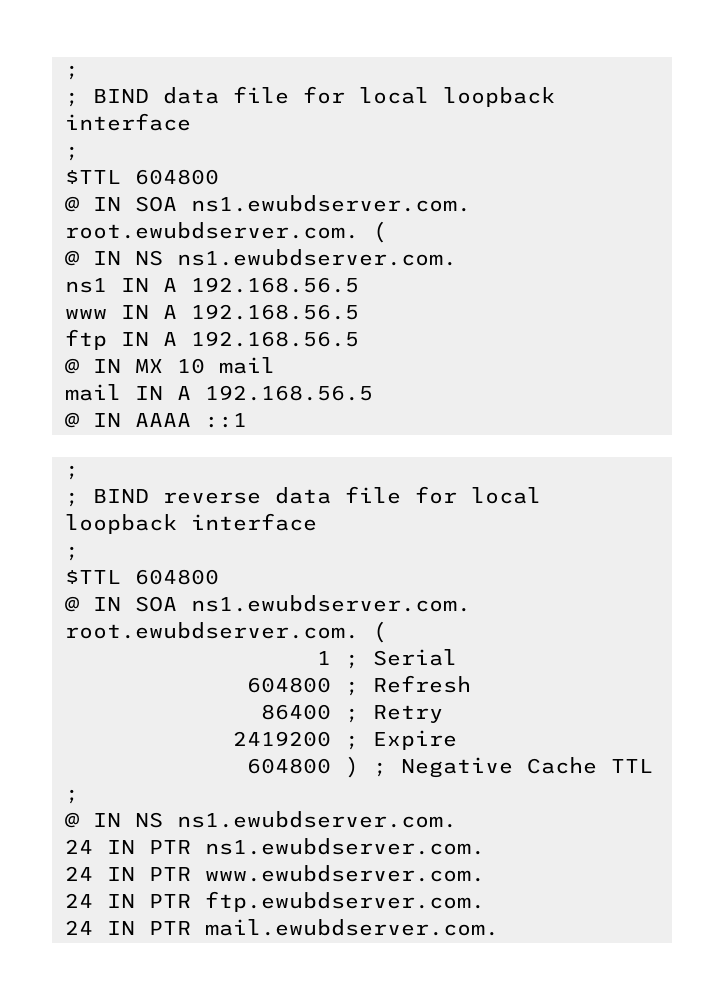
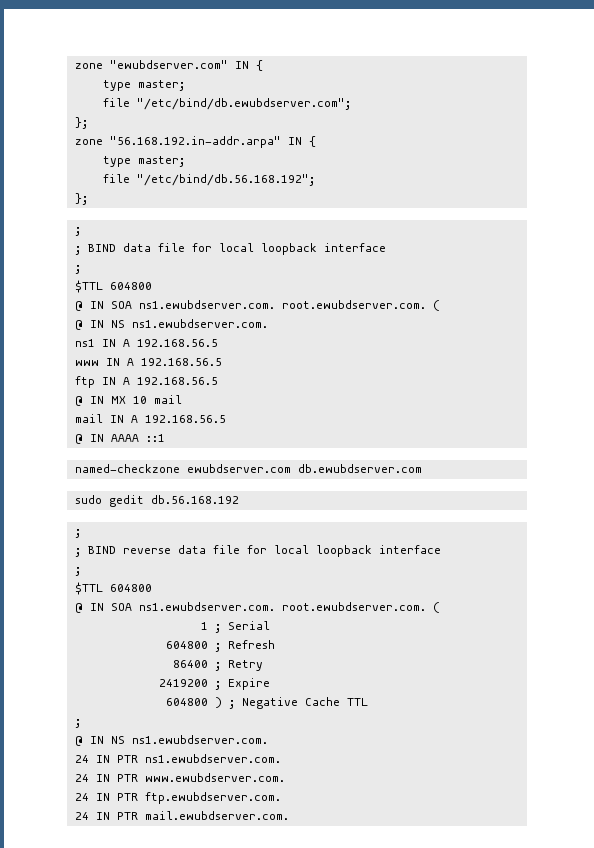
(64, 72) none -> [74,60,263,71] [102,80,185,91] [102,98,351,110] [74,117,88,129] [74,136,316,148] [102,156,185,167] [102,174,315,186] [74,193,88,205] zone "ewubdserver.com" IN { // type master; // file "/etc/bind/db.ewubdserver.com"; // }; // zone "56.168.192.in-addr.arpa" IN { // type master; // file "/etc/bind/db.56.168.192"; // }; //
(247, 420) none -> [74,464,422,473] [74,495,239,507] // named-checkzone ewubdserver.com db.ewubdserver.com // sudo gedit db.56.168.192

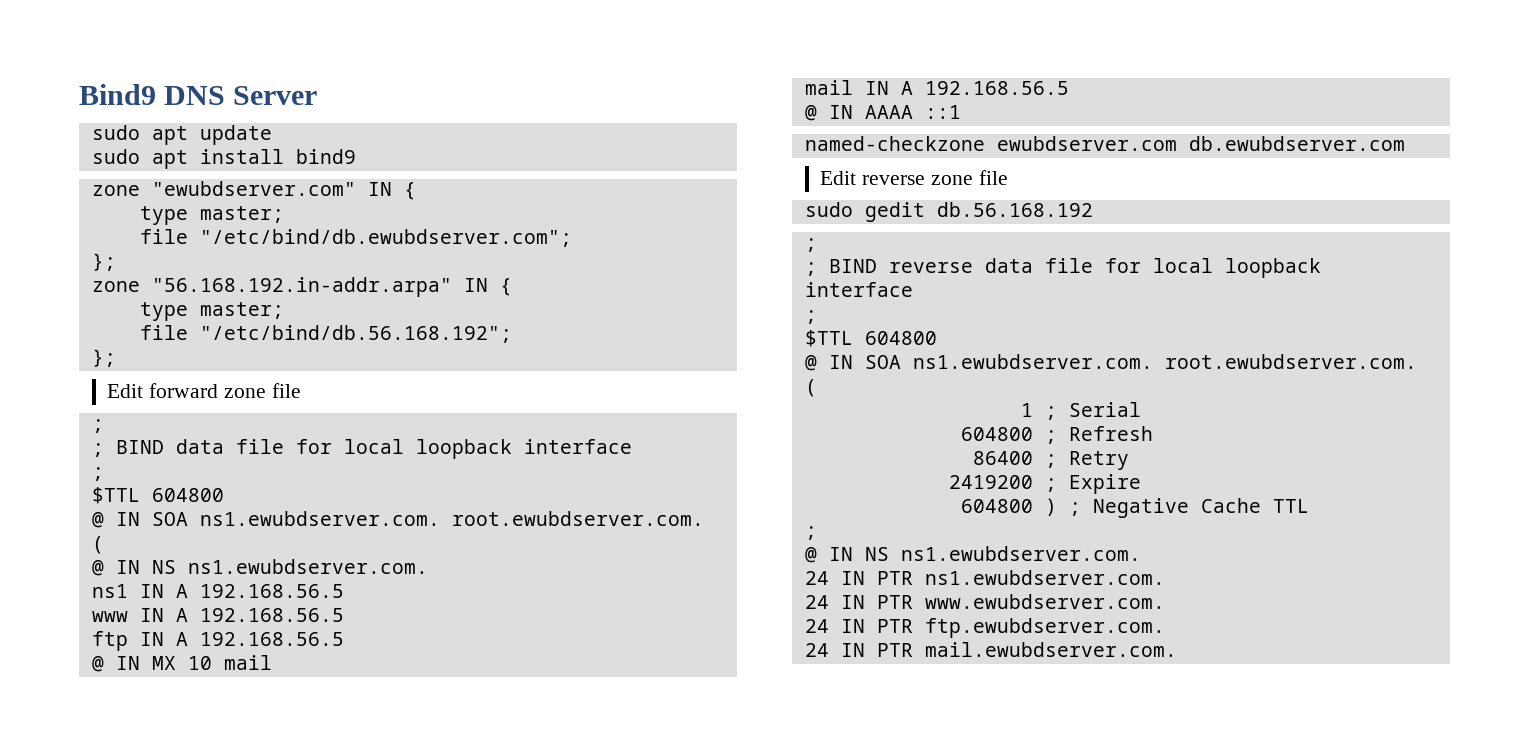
(74, 66) none -> [79,84,318,105] [91,125,272,145] [91,149,356,169] Bind9 DNS Server // sudo apt update // sudo apt install bind9 //
(88, 199) none -> [107,383,301,398] // Edit forward zone file
(422, 468) none -> [820,170,1008,185] // Edit reverse zone file

